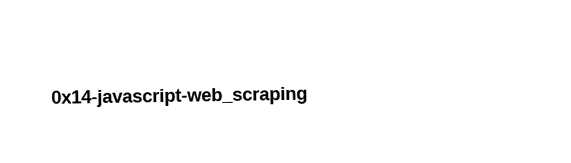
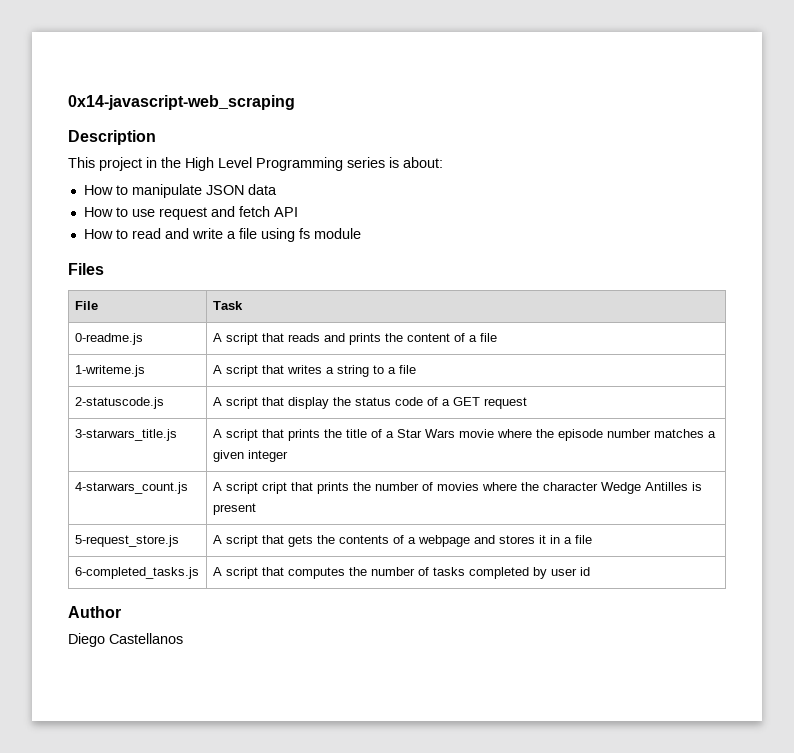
(308, 97) none -> [68,130,156,145] [68,157,443,171] [83,184,277,198] [83,206,298,220] [83,228,361,242] [68,263,104,275] [74,301,98,310] [212,301,243,310] [74,333,143,345] [212,333,497,345] [74,365,145,377] [212,365,416,377] [74,397,164,409] [212,397,527,409] [74,429,177,441] [212,429,716,441] [212,450,288,462] [74,482,188,494] [212,482,702,494] [212,503,256,515] [74,535,179,547] [212,535,592,547] [74,567,199,579] [212,567,590,579] [68,606,121,618] [68,633,183,647] // Description // This project in the High Level Programming series is about: // How to manipulate JSON data // How to use request and fetch API // How to read and write a file using fs module // Files // File | Task // 0-readme.js | A script that reads and prints the content of a file // 1-writeme.js | A script that writes a string to a file // 2-statuscode.js | A script that display the status code of a GET request // 3-starwars_title.js | A script that prints the title of a Star Wars movie where the episode number matches a given integer // 4-starwars_count.js | A script cript that prints the number of movies where the character Wedge Antilles is present // 5-request_store.js | A script that gets the contents of a webpage and stores it in a file // 6-completed_tasks.js | A script that computes the number of tasks completed by user id // Author // Diego Castellanos

